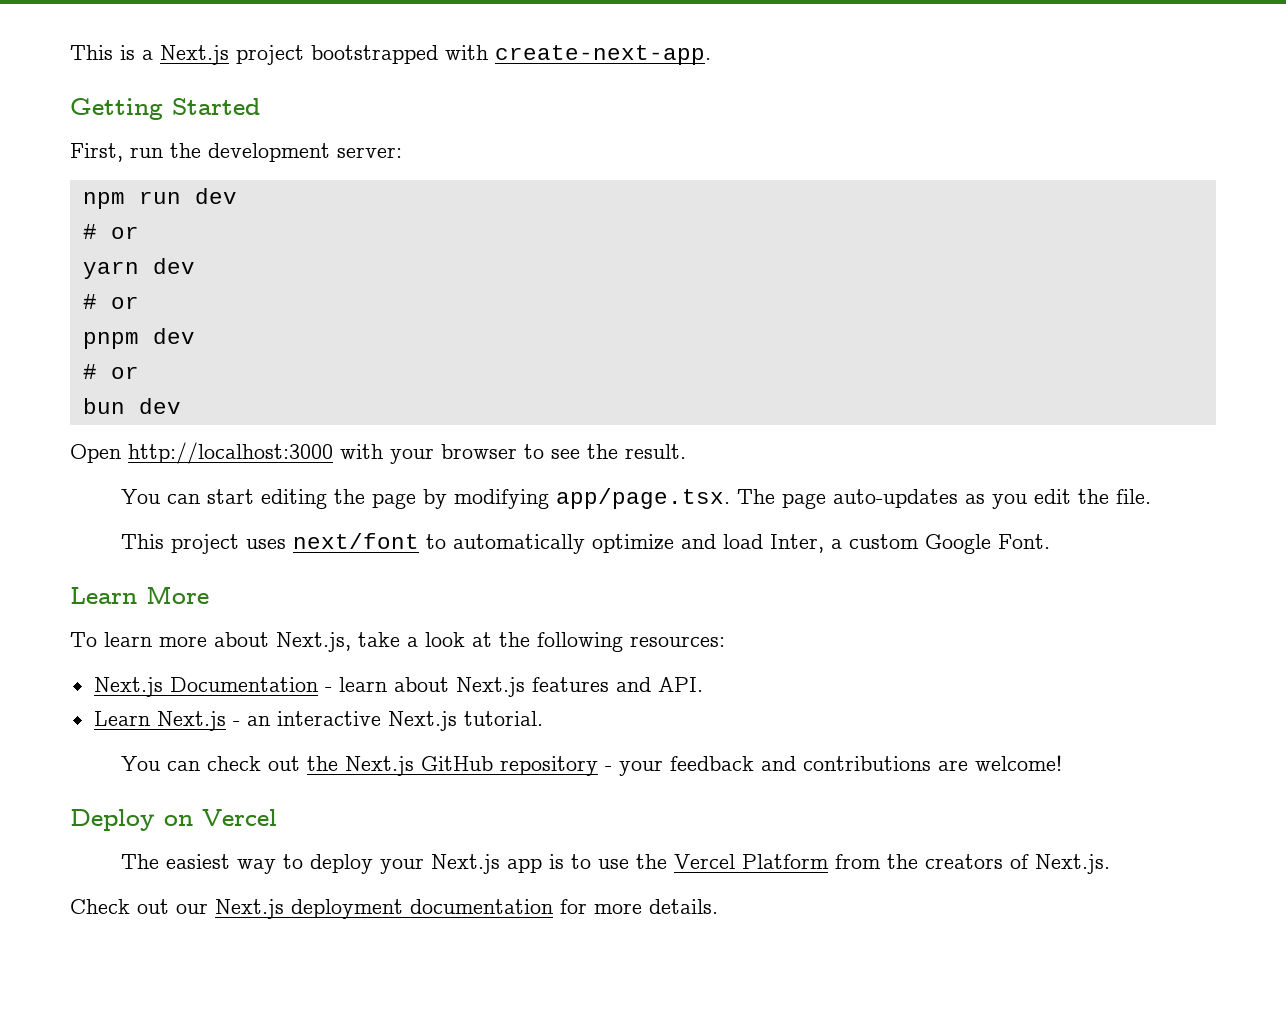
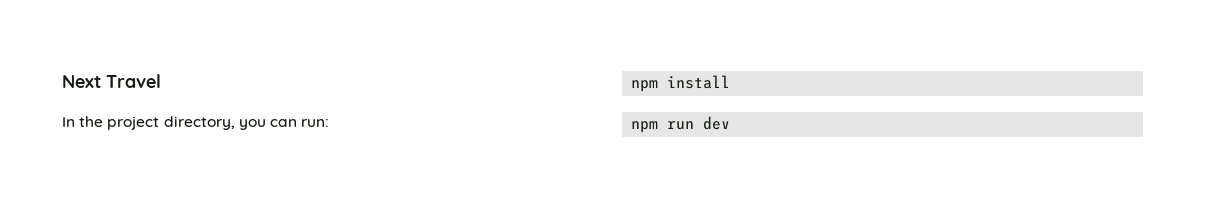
[70,45,711,65] [70,98,260,120] [70,143,402,162] [82,188,237,209] [82,224,139,239] [82,258,195,279] [82,294,139,309] [82,328,195,349] [82,364,139,379] [82,398,181,414] [70,442,686,464] [121,488,1152,509] [121,533,1051,554] [70,586,209,604] [70,632,725,652] [93,677,703,697] [93,711,543,731] [121,755,1063,776] [70,809,277,831] [121,854,1111,874] [70,899,718,919] This is a Next.js project bootstrapped with create-next-app. // Getting Started // First, run the development server: // npm run dev // # or // yarn dev // # or // pnpm dev // # or // bun dev // Open http://localhost:3000 with your browser to see the result. // You can start editing the page by modifying app/page.tsx. The page auto-updates as you edit the file. // This project uses next/font to automatically optimize and load Inter, a custom Google Font. // Learn More // To learn more about Next.js, take a look at the following resources: // Next.js Documentation - learn about Next.js features and API. // Learn Next.js - an interactive Next.js tutorial. // You can check out the Next.js GitHub repository - your feedback and contributions are welcome! // Deploy on Vercel // The easiest way to deploy your Next.js app is to use the Vercel Platform from the creators of Next.js. // Check out our Next.js deployment documentation for more details. -> [62,74,161,88] [62,116,330,130] [631,75,731,92] [631,116,731,133] Next Travel // In the project directory, you can run: // npm install // npm run dev

